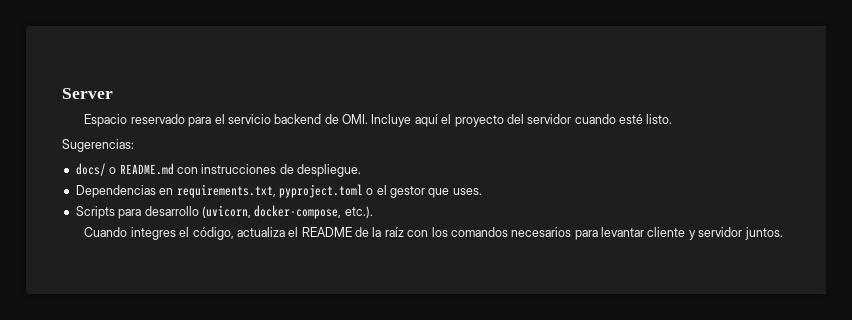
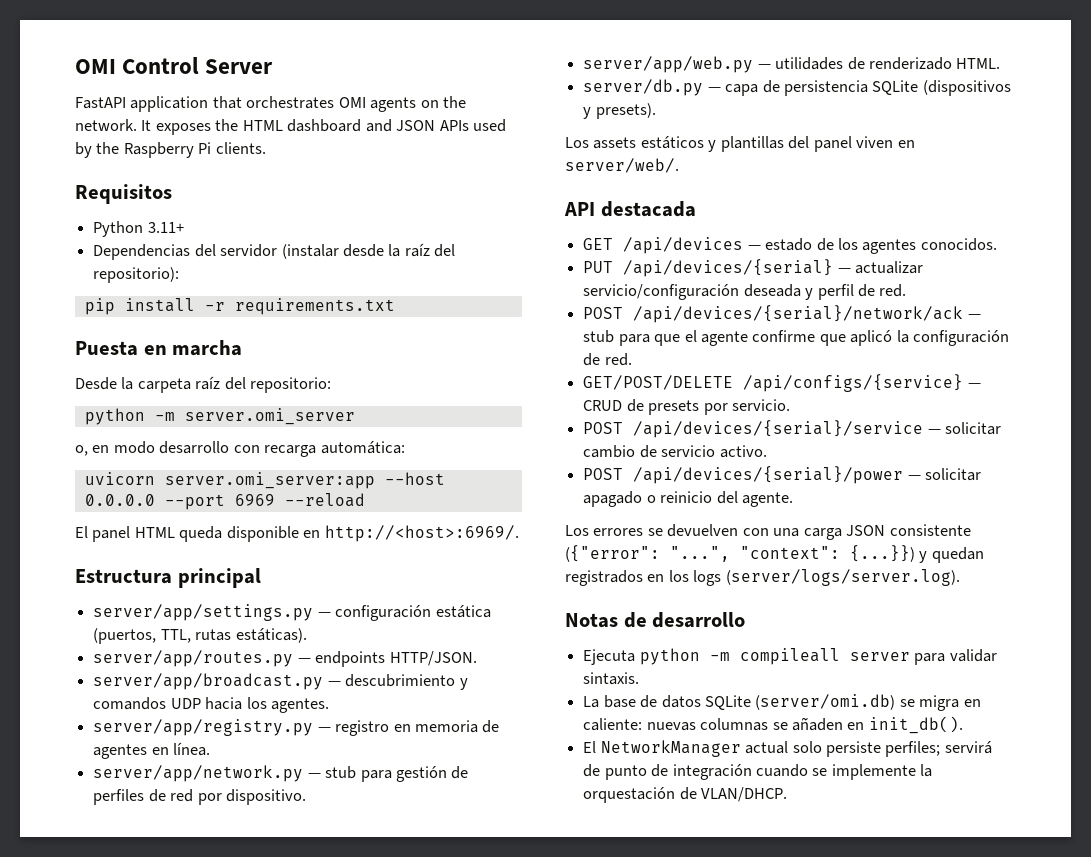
(62, 93) none -> [75,57,200,74] OMI Control
[84,114,673,127] [62,139,134,152] [75,163,361,177] [75,184,482,198] [75,205,373,219] [84,227,783,240] Espacio reservado para el servicio backend de OMI. Incluye aquí el proyecto del servidor cuando esté listo. // Sugerencias: // docs/ o README.md con instrucciones de despliegue. // Dependencias en requirements.txt, pyproject.toml o el gestor que uses. // Scripts para desarrollo (uvicorn, docker-compose, etc.). // Cuando integres el código, actualiza el README de la raíz con los comandos necesarios para levantar cliente y servidor juntos. -> [75,96,467,112] [75,119,507,135] [75,142,266,158] [75,184,172,204] [93,221,184,237] [93,243,456,260] [93,267,180,283] [84,298,395,315] [75,340,243,356] [75,376,332,393] [84,408,355,425] [75,441,405,457] [84,472,445,489] [84,493,365,510] [75,525,519,542] [75,568,261,588] [93,604,491,621] [93,628,307,644] [93,650,477,667] [93,673,468,690] [93,697,329,713] [93,719,500,736] [93,742,211,759] [93,765,469,782] [93,789,306,805] [583,56,1001,73] [583,79,1011,96] [583,103,656,119] [565,136,915,152] [565,158,679,173] [564,201,696,217] [583,237,997,254] [583,259,924,277] [583,284,907,300] [583,305,981,323] [583,330,1010,346] [583,353,632,366] [583,374,981,392] [583,399,790,415] [583,420,1002,438] [583,445,767,458] [583,466,982,484] [583,491,793,507] [565,524,971,540] [565,545,984,563] [565,569,960,586] [565,612,746,628] [583,648,997,665] [583,672,640,685] [583,694,981,711] [583,716,963,734] [583,740,992,757] [583,764,933,780] [583,787,788,803] FastAPI application that orchestrates OMI agents on the network. It exposes the HTML dashboard and JSON APIs used by the Raspberry Pi clients. // Requisitos // Python 3.11+ // Dependencias del servidor (instalar desde la raíz del repositorio): // pip install -r requirements.txt // Puesta en marcha // Desde la carpeta raíz del repositorio: // python -m server.omi_server // o, en modo desarrollo con recarga automática: // uvicorn server.omi_server:app --host 0.0.0.0 --port 6969 --reload // El panel HTML queda disponible en http://<host>:6969/. // Estructura principal // server/app/settings.py — configuración estática (puertos, TTL, rutas estáticas). // server/app/routes.py — endpoints HTTP/JSON. // server/app/broadcast.py — descubrimiento y comandos UDP hacia los agentes. // server/app/registry.py — registro en memoria de agentes en línea. // server/app/network.py — stub para gestión de perfiles de red por dispositivo. // server/app/web.py — utilidades de renderizado HTML. // server/db.py — capa de persistencia SQLite (dispositivos y presets). // Los assets estáticos y plantillas del panel viven en server/web/. // API destacada // GET /api/devices — estado de los agentes conocidos. // PUT /api/devices/{serial} — actualizar servicio/configuración deseada y perfil de red. // POST /api/devices/{serial}/network/ack — stub para que el agente confirme que aplicó la configuración de red. // GET/POST/DELETE /api/configs/{service} — CRUD de presets por servicio. // POST /api/devices/{serial}/service — solicitar cambio de servicio activo. // POST /api/devices/{serial}/power — solicitar apagado o reinicio del agente. // Los errores se devuelven con una carga JSON consistente ({"error": "...", "context": {...}}) y quedan registrados en los logs (server/logs/server.log). // Notas de desarrollo // Ejecuta python -m compileall server para validar sintaxis. // La base de datos SQLite (server/omi.db) se migra en caliente: nuevas columnas se añaden en init_db(). // El NetworkManager actual solo persiste perfiles; servirá de punto de integración cuando se implemente la orquestación de VLAN/DHCP.

